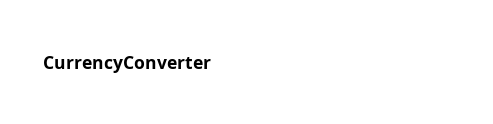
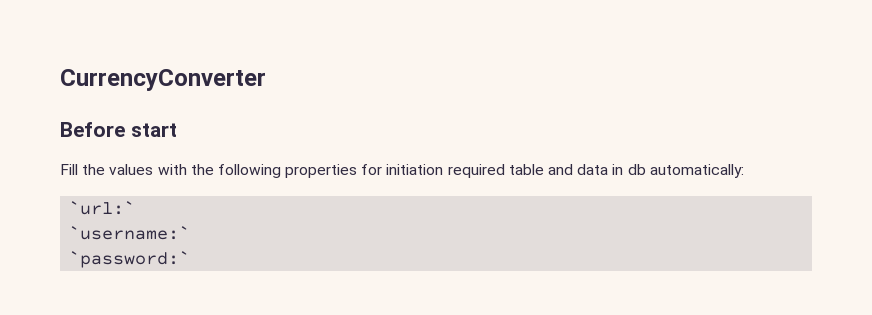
(211, 64) none -> [60,122,177,137] [60,164,744,178] [69,201,136,215] [69,226,191,240] [69,251,191,268] // Before start // Fill the values with the following properties for initiation required table and data in db automatically: // `url:` // `username:` // `password:`

